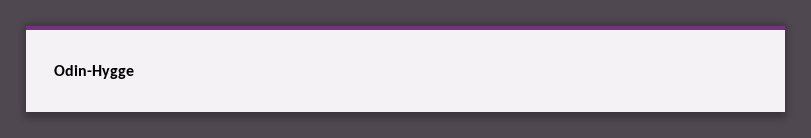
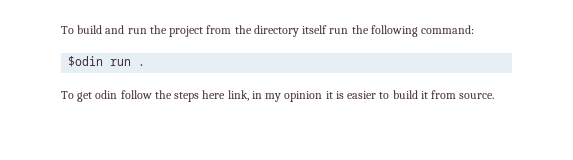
[54,65,134,79] Odin-Hygge -> [61,25,475,37] [68,56,146,67] [61,90,495,102] To build and run the project from the directory itself run the following command: // $odin run . // To get odin follow the steps here link, in my opinion it is easier to build it from source.

